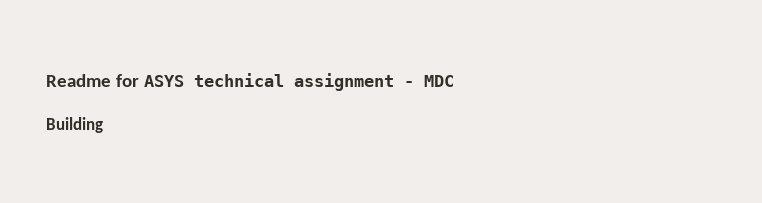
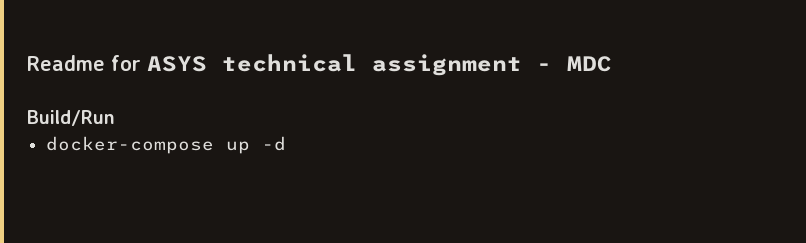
[46,117,103,133] Building -> [27,110,115,126] [45,136,286,154] Build/Run // docker-compose up -d

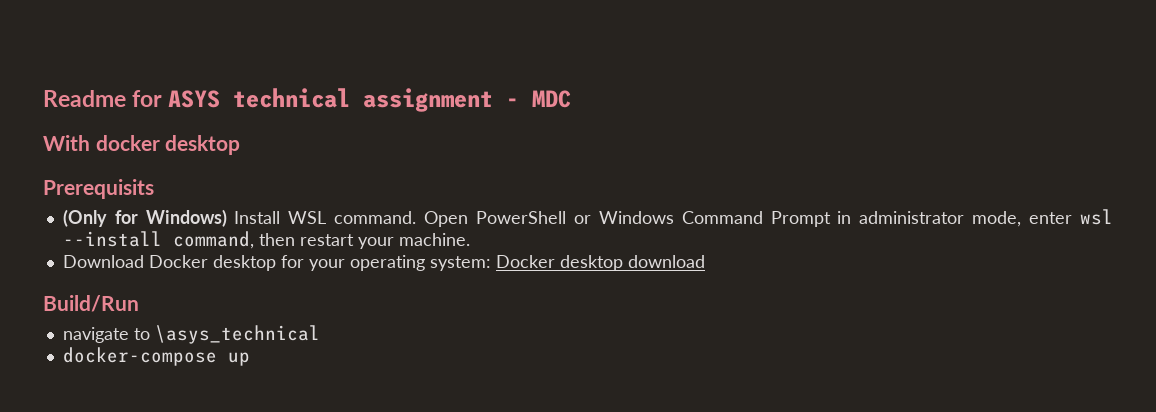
[27,110,115,126] Build/Run -> [43,135,241,155] [43,179,154,199] [62,209,1114,227] [62,231,470,249] [62,255,705,271] [43,295,139,312] [62,325,320,344] With docker desktop // Prerequisits // (Only for Windows) Install WSL command. Open PowerShell or Windows Command Prompt in administrator mode, enter wsl --install command, then restart your machine. // Download Docker desktop for your operating system: Docker desktop download // Build/Run // navigate to \asys_technical
[261,136,286,151] -d -> (250, 359) none

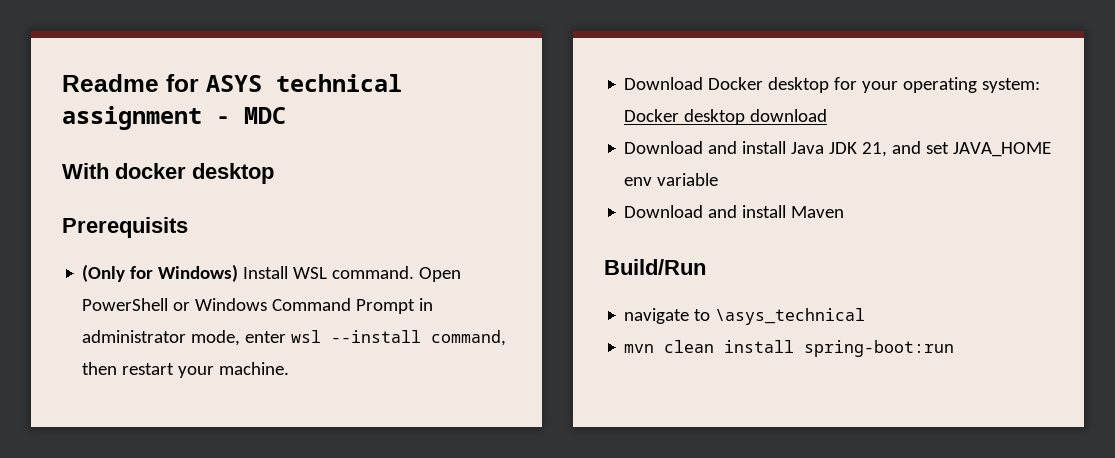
(705, 261) none -> [624,141,1052,157] [624,173,719,186] [624,205,845,218] // Download and install Java JDK 21, and set JAVA_HOME env variable // Download and install Maven
[62,347,250,366] docker-compose up -> [624,340,955,357] mvn clean install spring-boot:run

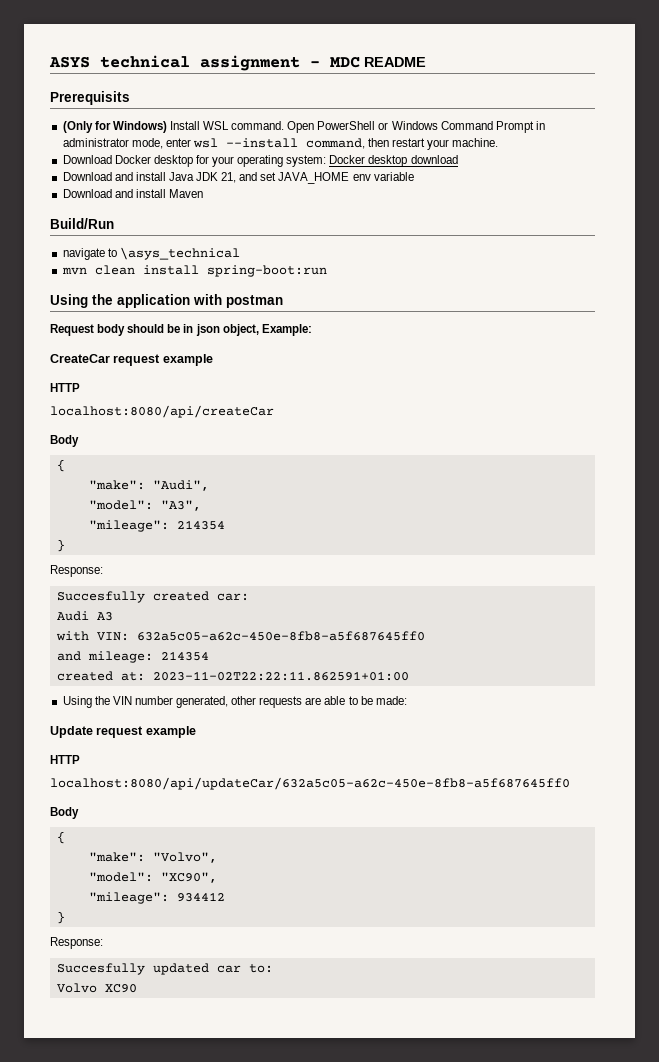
[62,74,199,92] Readme for -> (49, 62) none
[62,163,274,184] // With docker desktop -> [364,57,426,67] README
(955, 348) none -> [50,294,283,308] [50,324,312,336] [50,354,213,366] [50,383,80,392] [50,405,274,418] [50,435,79,447] [56,459,65,472] [88,480,209,491] [88,500,201,511] [88,520,225,532] [56,539,65,552] [50,565,103,577] [56,591,249,603] [56,611,113,621] [55,631,425,641] [56,651,209,663] [56,671,409,681] [62,696,407,708] [50,726,196,738] [50,755,80,764] [50,777,570,790] [50,807,79,819] [56,831,65,844] [88,852,217,863] [88,872,217,883] [88,892,225,904] [56,911,65,924] [50,937,103,949] [56,963,273,975] [56,983,137,993] // Using the application with postman // Request body should be in json object, Example: // CreateCar request example // HTTP // localhost:8080/api/createCar // Body // { // "make": "Audi", // "model": "A3", // "mileage": 214354 // } // Response: // Succesfully created car: // Audi A3 // with VIN: 632a5c05-a62c-450e-8fb8-a5f687645ff0 // and mileage: 214354 // created at: 2023-11-02T22:22:11.862591+01:00 // Using the VIN number generated, other requests are able to be made: // Update request example // HTTP // localhost:8080/api/updateCar/632a5c05-a62c-450e-8fb8-a5f687645ff0 // Body // { // "make": "Volvo", // "model": "XC90", // "mileage": 934412 // } // Response: // Succesfully updated car to: // Volvo XC90

